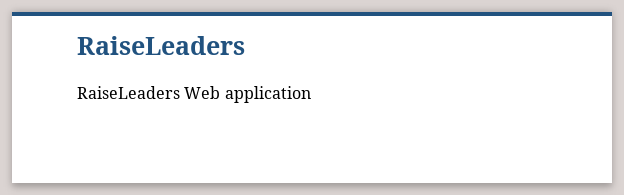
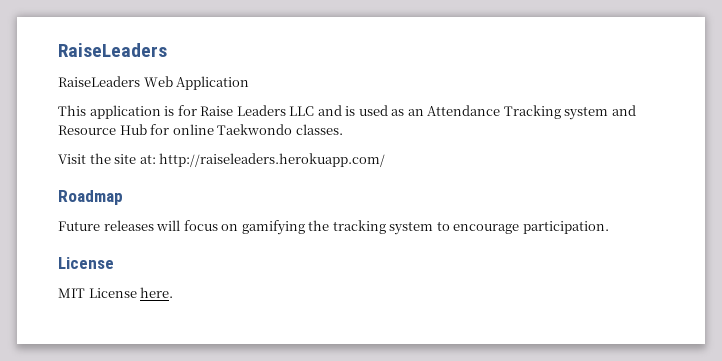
[224,86,311,103] application -> [176,76,250,90] [58,105,636,120] [58,124,343,135] [58,153,386,167] [58,190,123,205] [58,220,609,235] [58,257,114,269] [58,287,174,298] Application // This application is for Raise Leaders LLC and is used as an Attendance Tracking system and Resource Hub for online Taekwondo classes. // Visit the site at: http://raiseleaders.herokuapp.com/ // Roadmap // Future releases will focus on gamifying the tracking system to encourage participation. // License // MIT License here.

